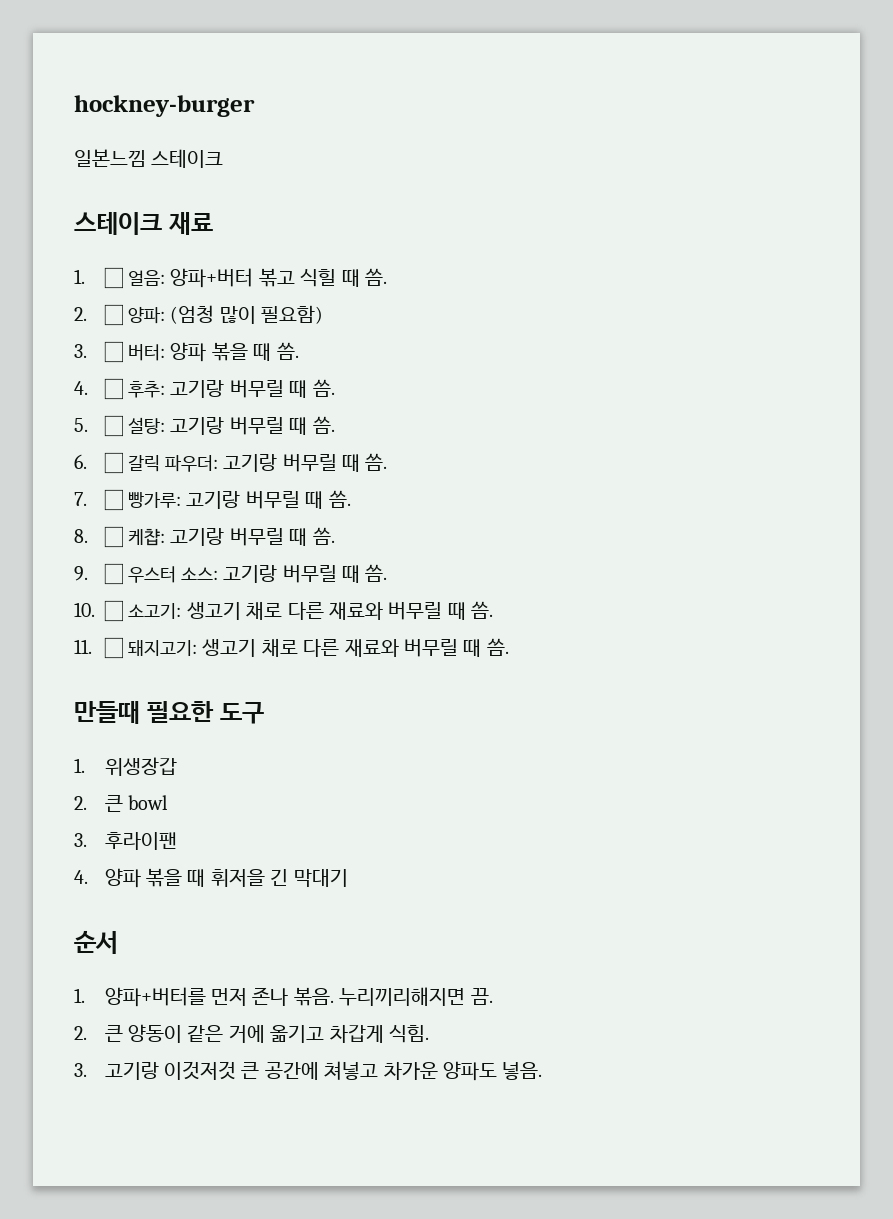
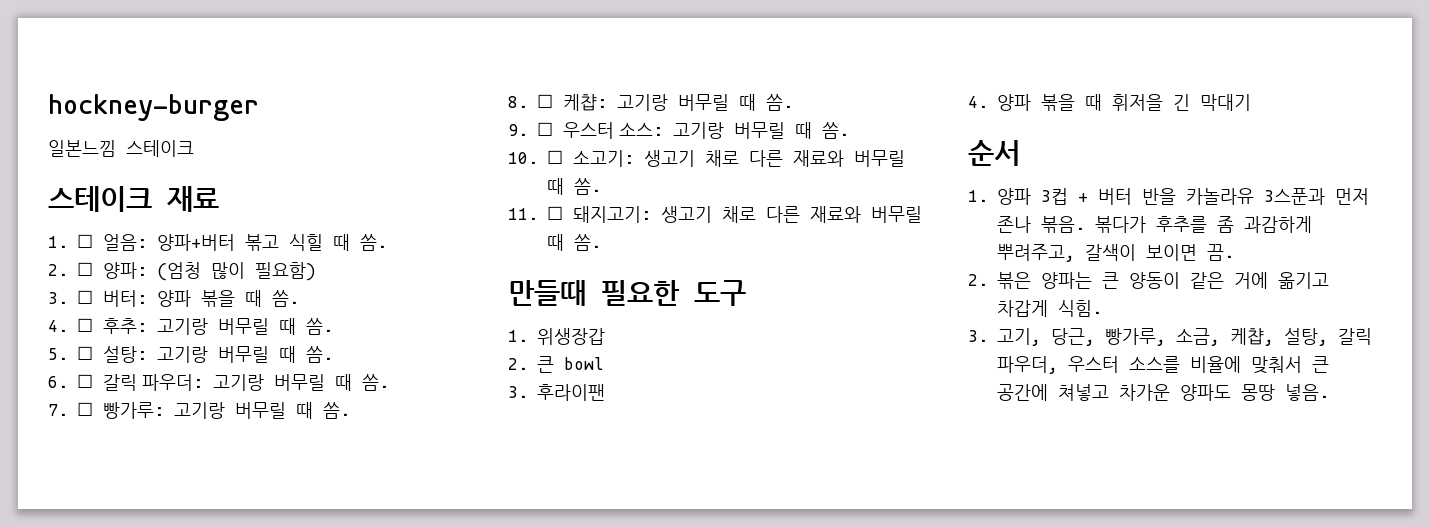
[104,987,466,1007] 양파+버터를 먼저 존나 볶음. 누리끼리해지면 -> [996,188,1369,205] [996,216,1312,233] [996,244,1197,262] 양파 3컵 + 버터 반을 카놀라유 3스푼과 먼저 존나 볶음. 볶다가 후추를 좀 과감하게 뿌려주고, 갈색이 보이면
(87, 1033) none -> [996,272,1092,289] 볶은 양파는
[104,1061,237,1080] 고기랑 이것저것 -> [996,327,1372,346] [996,356,1302,374] 고기, 당근, 빵가루, 소금, 케챱, 설탕, 갈릭 파우더, 우스터 소스를 비율에 맞춰서
(498, 1071) none -> [1240,384,1275,401] 몽땅

